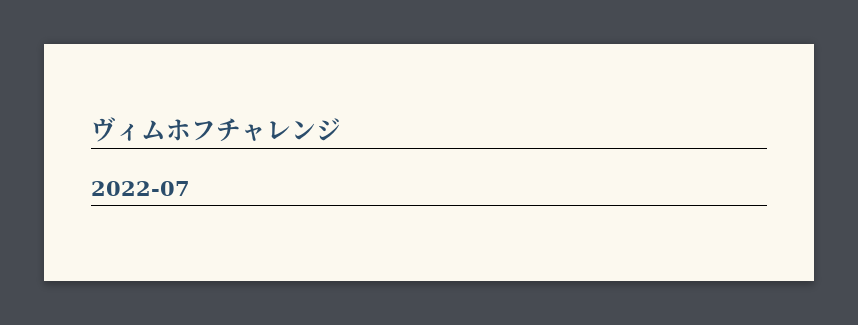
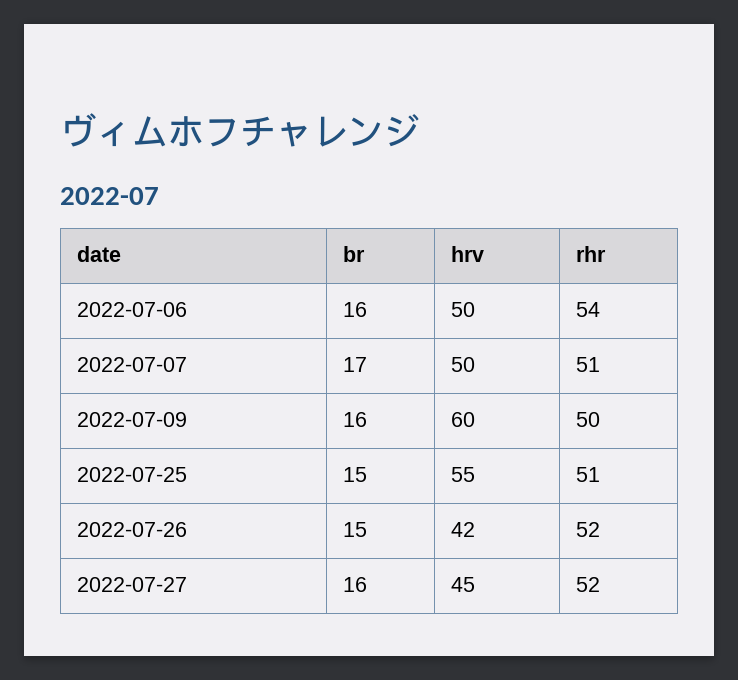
(190, 188) none -> [77,246,122,262] [343,246,366,262] [451,246,485,262] [576,246,607,262] [77,302,188,317] [343,302,368,317] [451,302,476,317] [576,302,601,317] [77,357,188,372] [343,357,368,372] [451,357,476,372] [576,357,601,372] [77,412,188,427] [343,412,368,427] [451,412,476,427] [576,412,601,427] [77,467,188,482] [343,467,368,482] [451,467,476,482] [576,467,601,482] [77,522,188,537] [343,522,368,537] [451,522,476,537] [576,522,601,537] [77,577,188,592] [343,577,368,592] [451,577,476,592] [576,577,601,592] // date | br | hrv | rhr // 2022-07-06 | 16 | 50 | 54 // 2022-07-07 | 17 | 50 | 51 // 2022-07-09 | 16 | 60 | 50 // 2022-07-25 | 15 | 55 | 51 // 2022-07-26 | 15 | 42 | 52 // 2022-07-27 | 16 | 45 | 52

